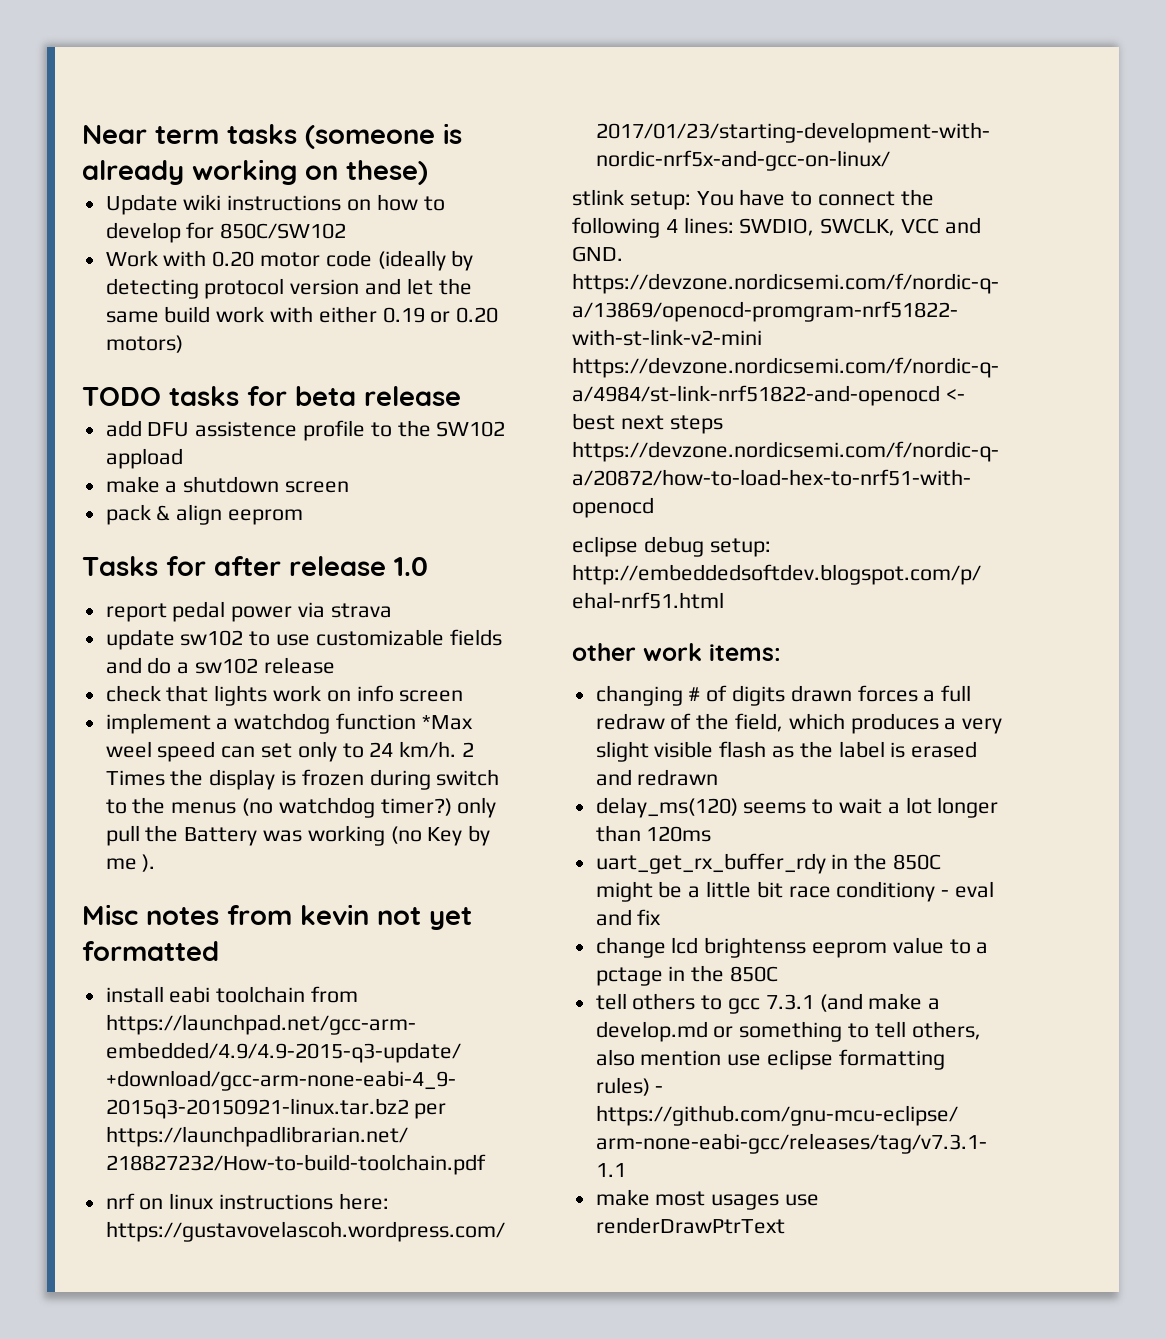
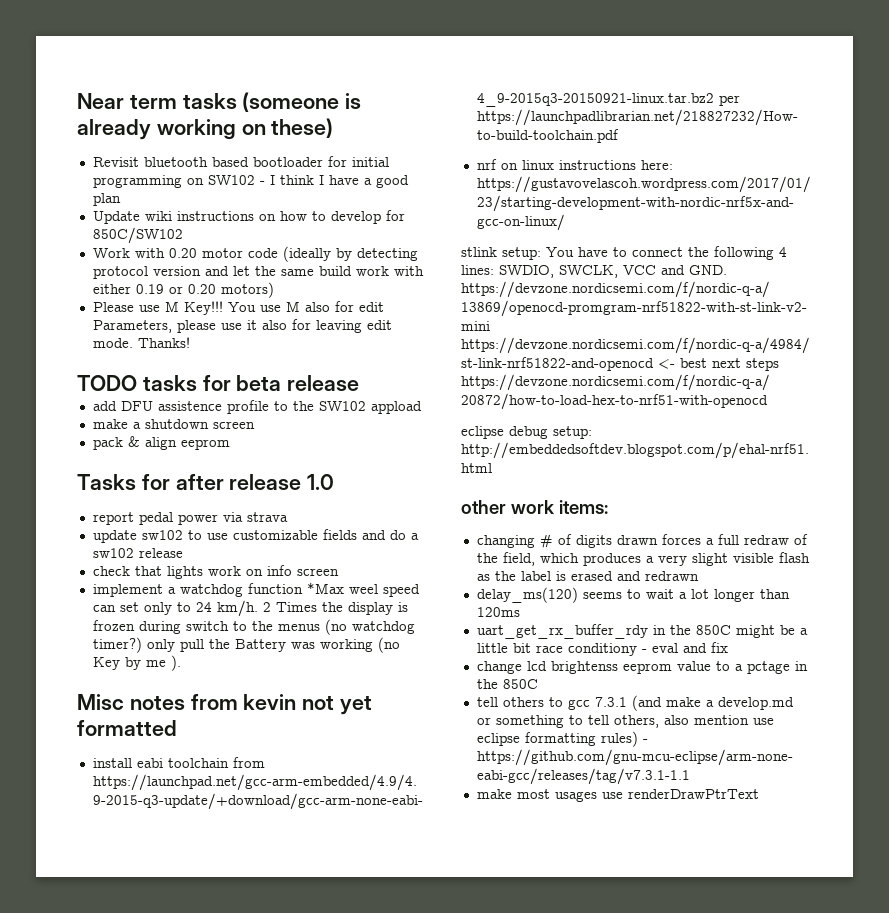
(428, 172) none -> [92,156,389,167] [92,175,409,188] [92,193,121,206] // Revisit bluetooth based bootloader for initial programming on SW102 - I think I have a good plan
(183, 344) none -> [92,301,384,315] [92,319,392,333] [92,337,190,348] // Please use M Key!!! You use M also for edit Parameters, please use it also for leaving edit mode. Thanks!

